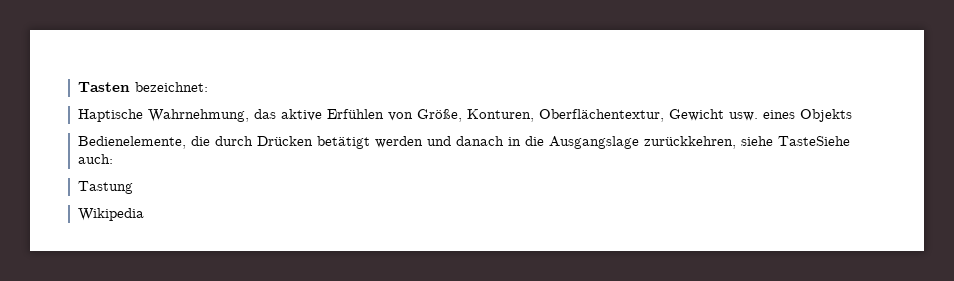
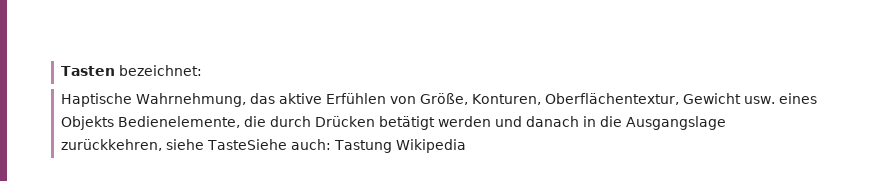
(853, 115) // -> (114, 123) none
(114, 159) // -> (331, 144) none
(134, 187) // -> (392, 146) none

